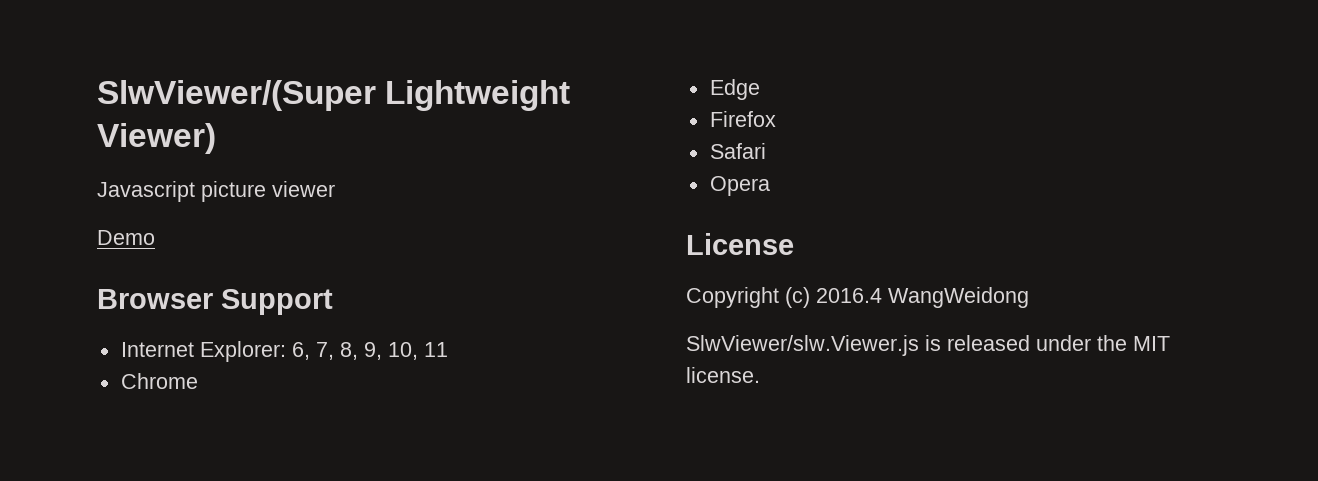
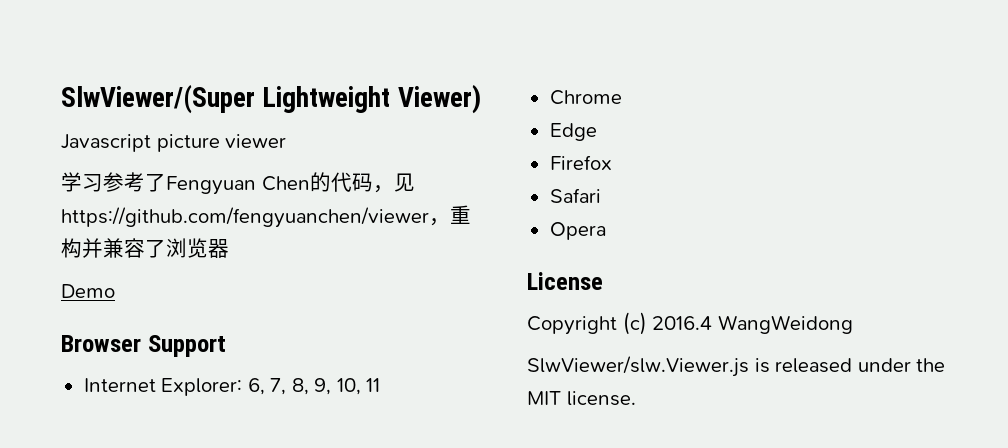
(335, 189) none -> [61,172,415,195] [61,205,471,228] [61,238,229,258] // 学习参考了Fengyuan Chen的代码，见https://github.com/fengyuanchen/viewer，重构并兼容了浏览器

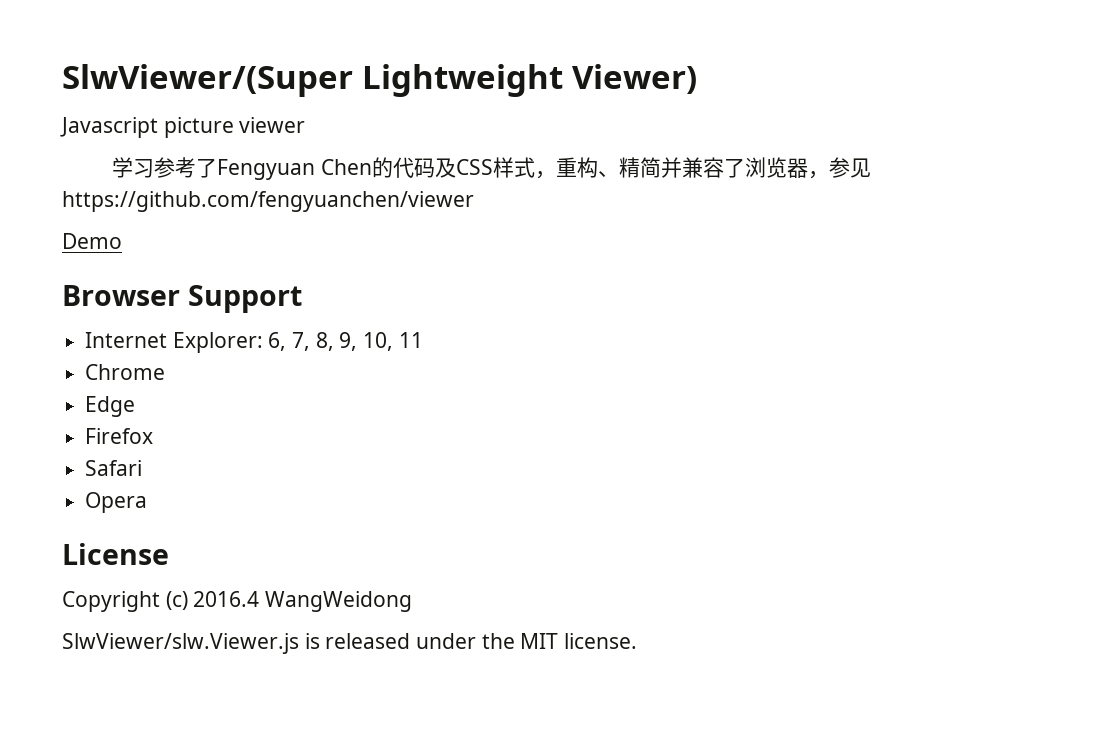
[372,173,415,193] [61,205,471,228] [61,238,82,258] ，见https://github.com/fengyuanchen/viewer，重构 -> [434,157,661,179] 及CSS样式，重构、精简
(229, 248) none -> [807,157,871,179] [62,191,474,212] ，参见https://github.com/fengyuanchen/viewer

